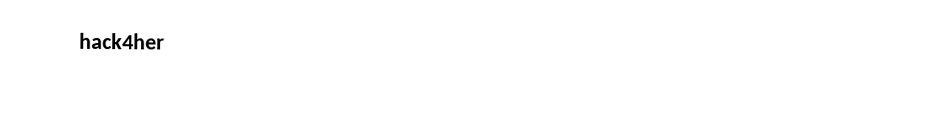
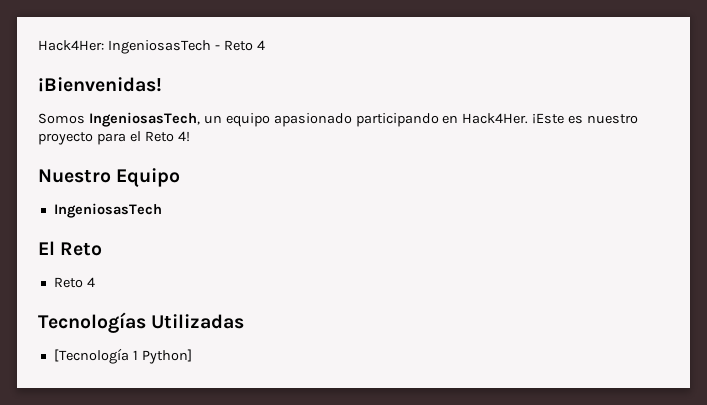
[79,32,165,50] hack4her -> [38,40,265,54] [38,77,162,92] [38,112,639,127] [38,131,190,145] [38,168,181,187] [53,203,162,218] [38,241,103,256] [53,277,95,288] [38,312,245,333] [53,348,192,364] Hack4Her: IngeniosasTech - Reto 4 // ¡Bienvenidas! // Somos IngeniosasTech, un equipo apasionado participando en Hack4Her. ¡Este es nuestro proyecto para el Reto 4! // Nuestro Equipo // IngeniosasTech // El Reto // Reto 4 // Tecnologías Utilizadas // [Tecnología 1 Python]

